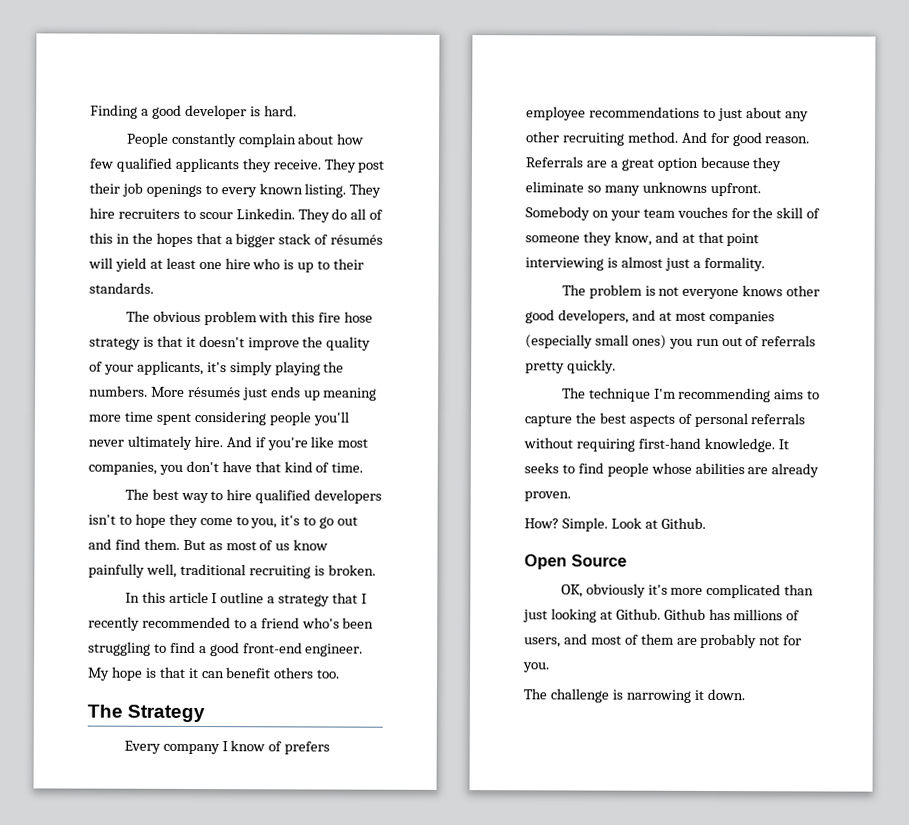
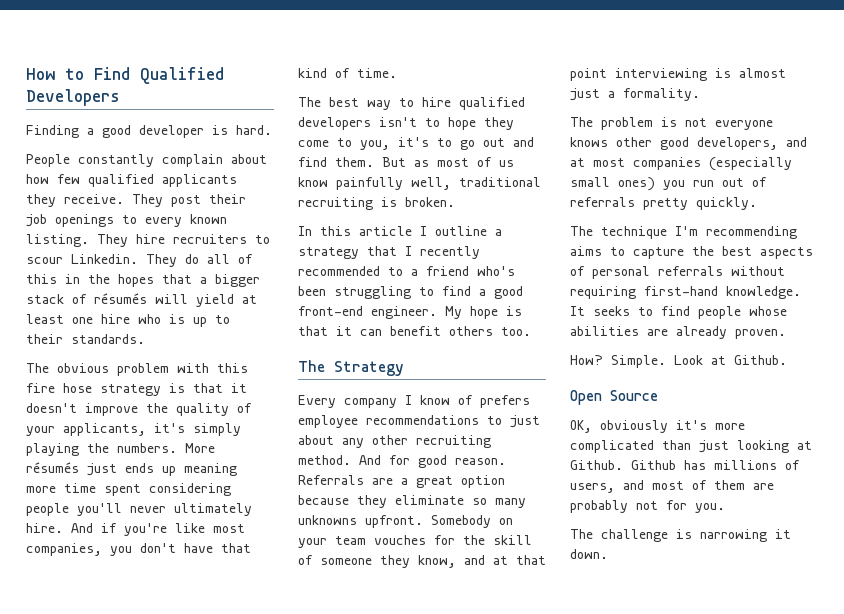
(90, 111) none -> [26,67,224,84] [26,89,120,106] How to Find Qualified Developers //

